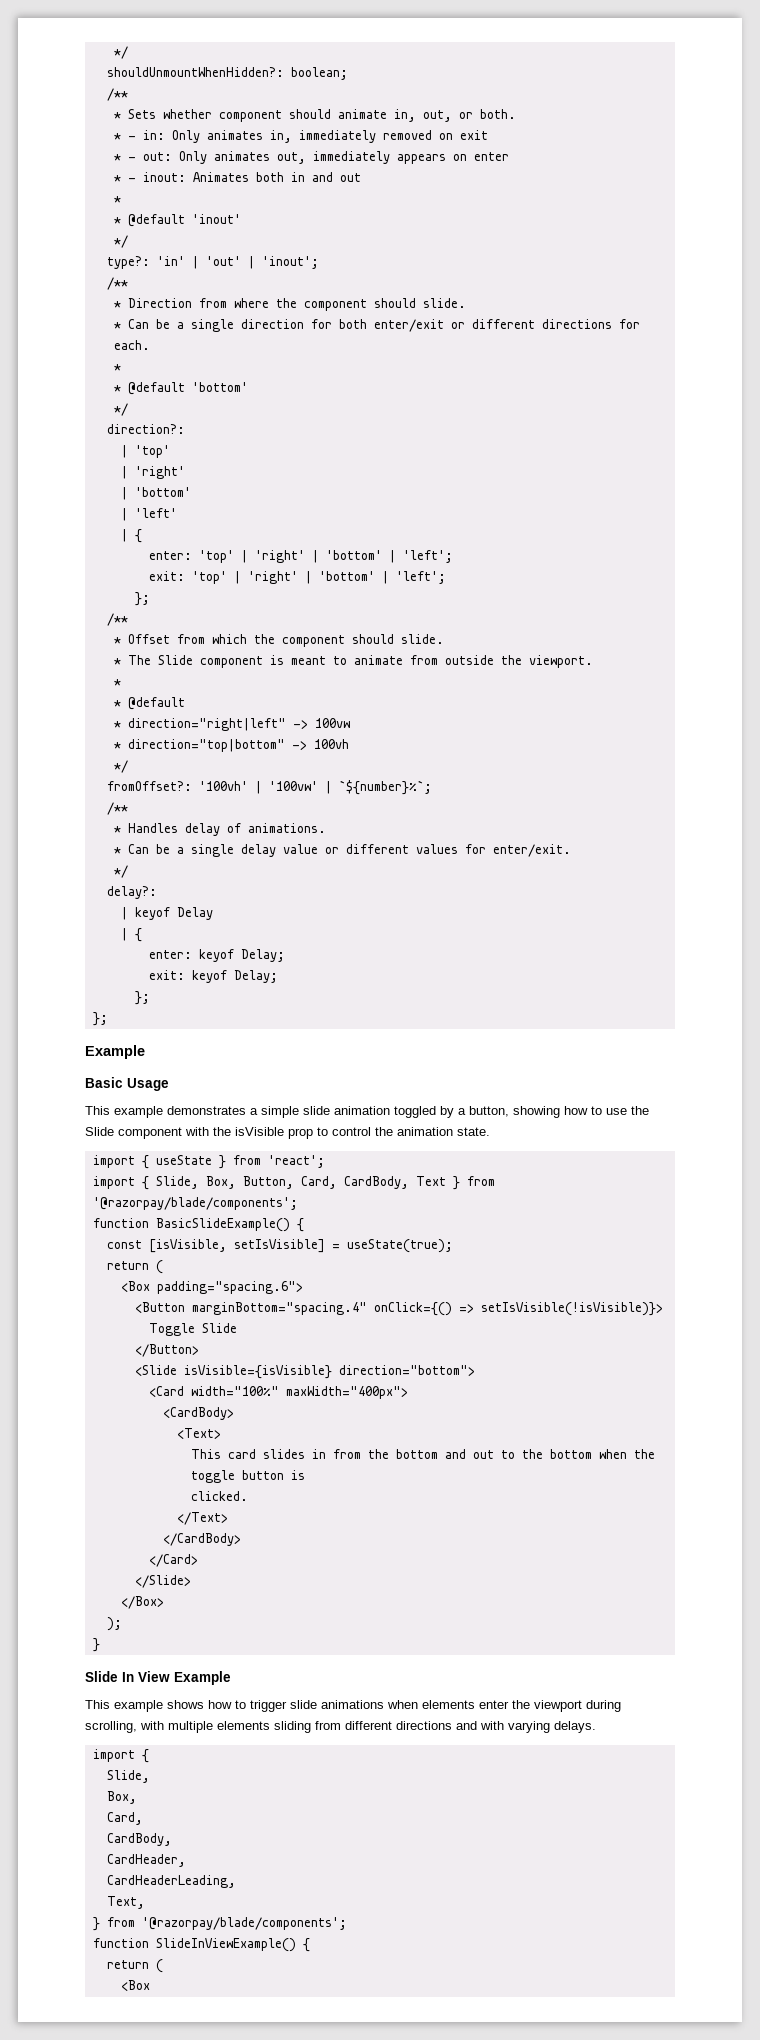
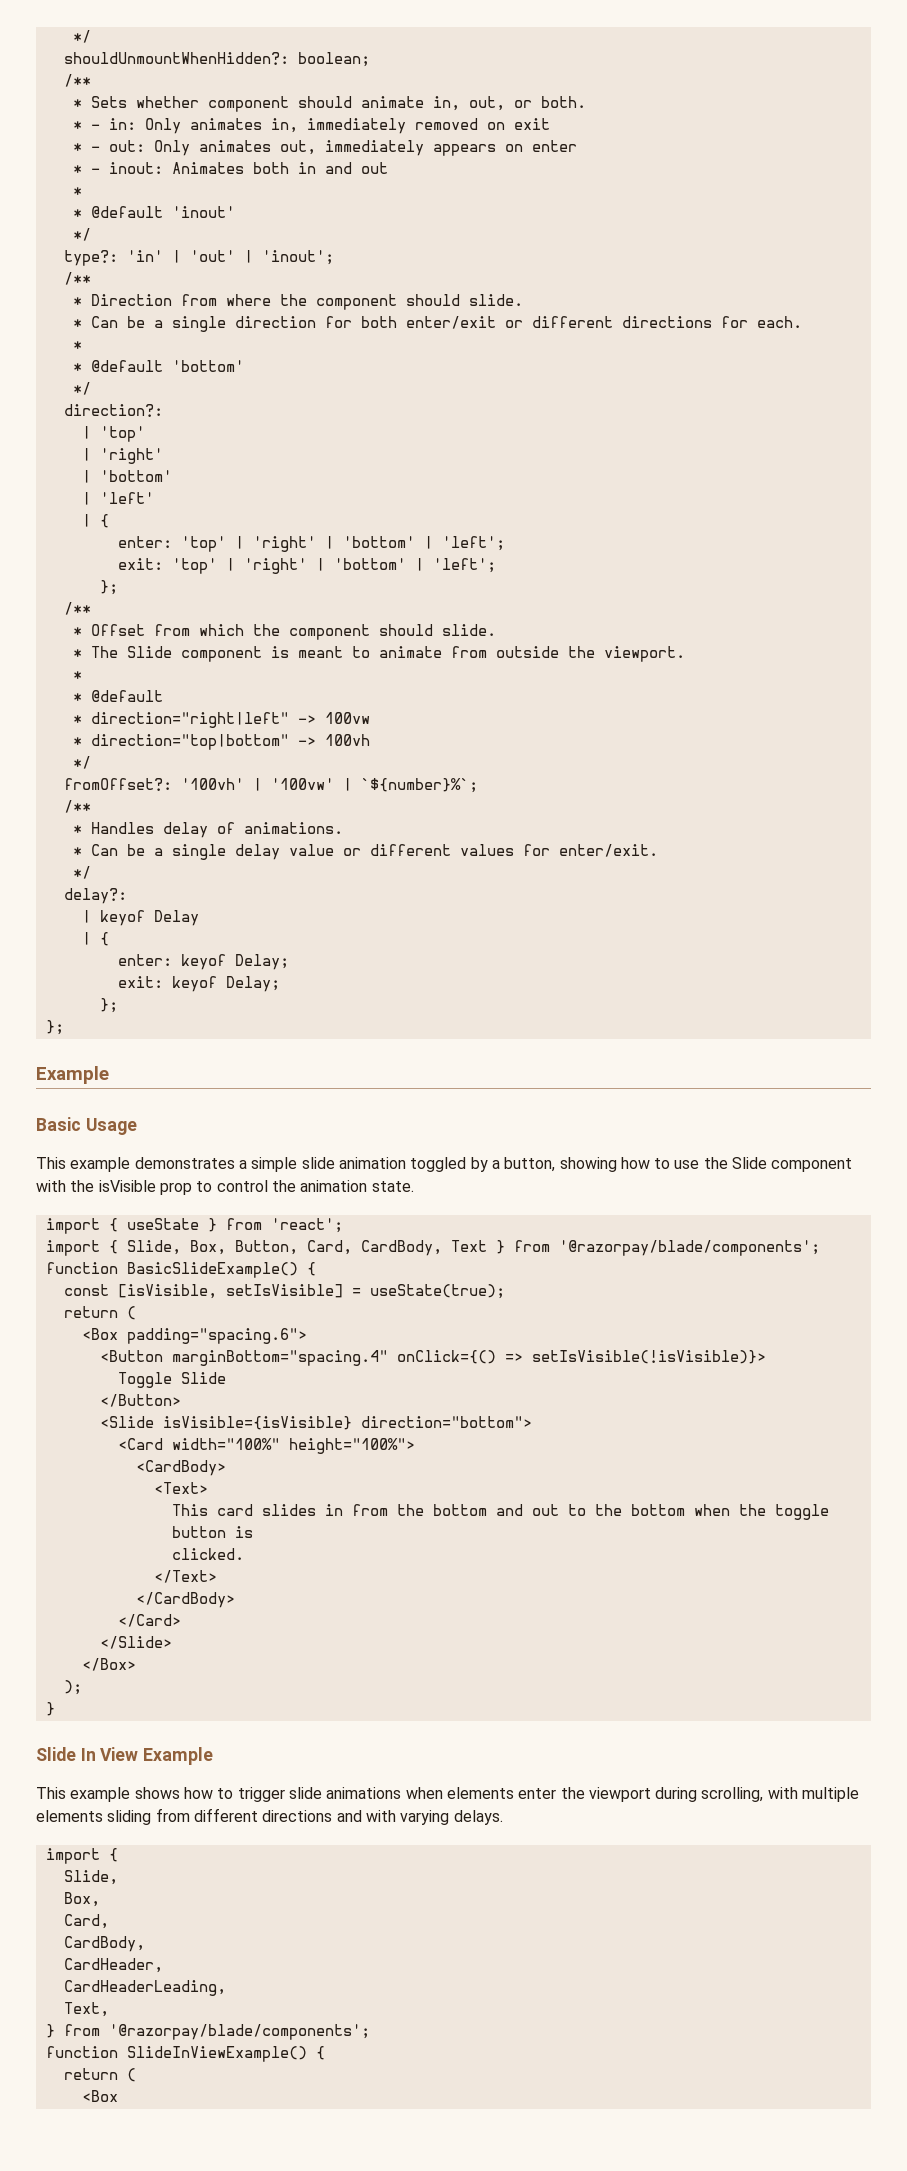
[285,1386,408,1399] maxWidth="400px"> -> [288,1438,415,1454] height="100%">

